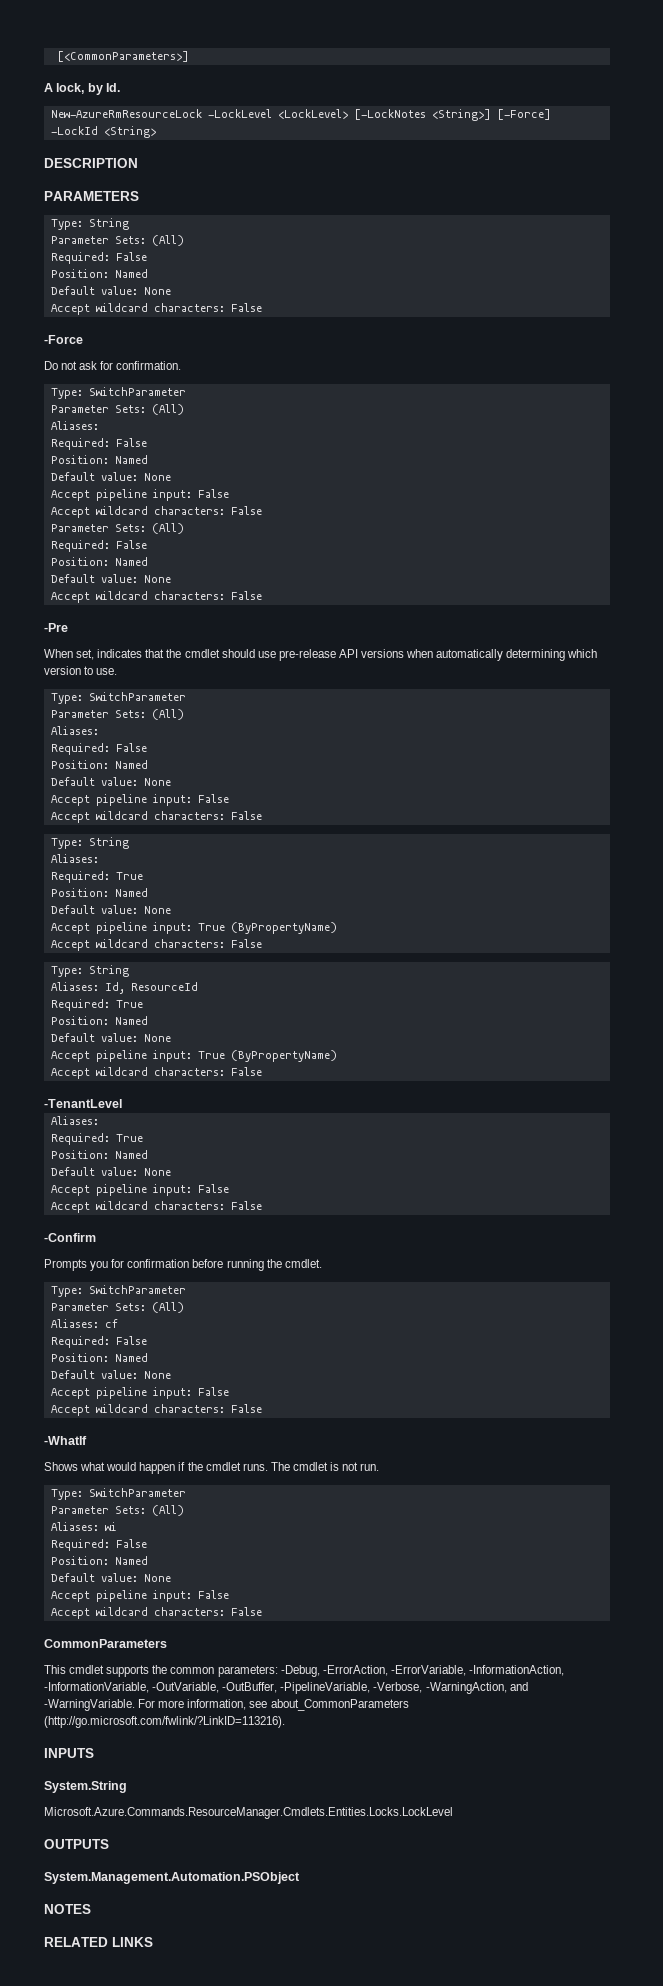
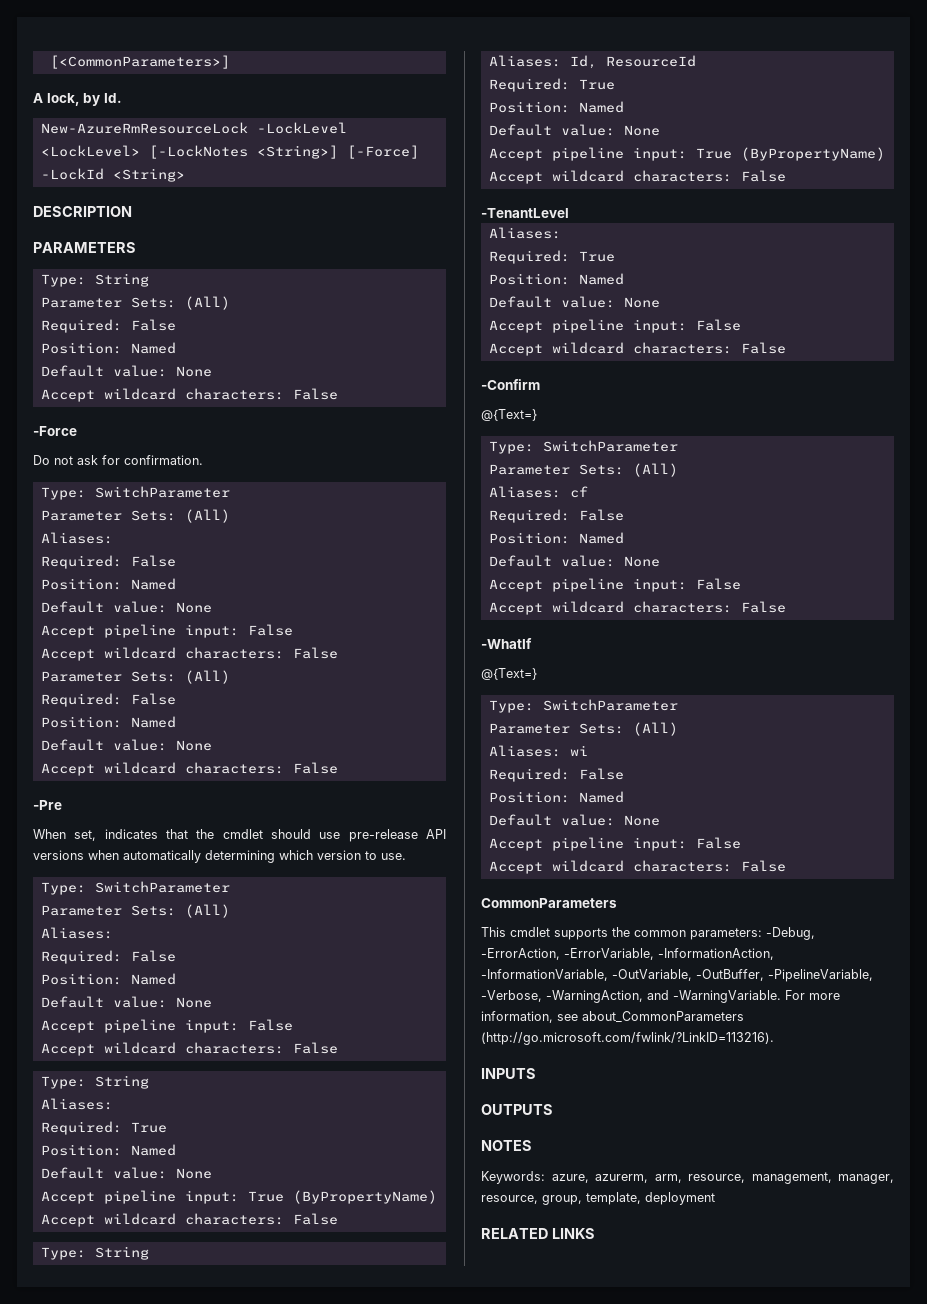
[44,1259,322,1271] Prompts you for confirmation before running the cmdlet. -> [481,409,537,421] @{Text=}
[44,1462,380,1474] Shows what would happen if the cmdlet runs. The cmdlet is not run. -> [481,668,537,680] @{Text=}
[44,1781,127,1793] [44,1807,453,1819] // System.String // Microsoft.Azure.Commands.ResourceManager.Cmdlets.Entities.Locks.LockLevel -> (536, 1073) none
[44,1872,300,1884] // System.Management.Automation.PSObject -> (553, 1109) none
(91, 1909) none -> [481,1171,894,1184] [481,1192,715,1205] // Keywords: azure, azurerm, arm, resource, management, manager, resource, group, template, deployment

